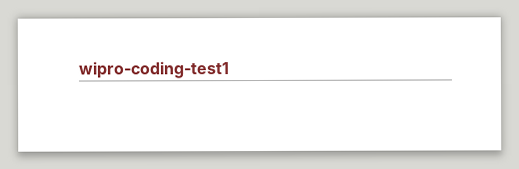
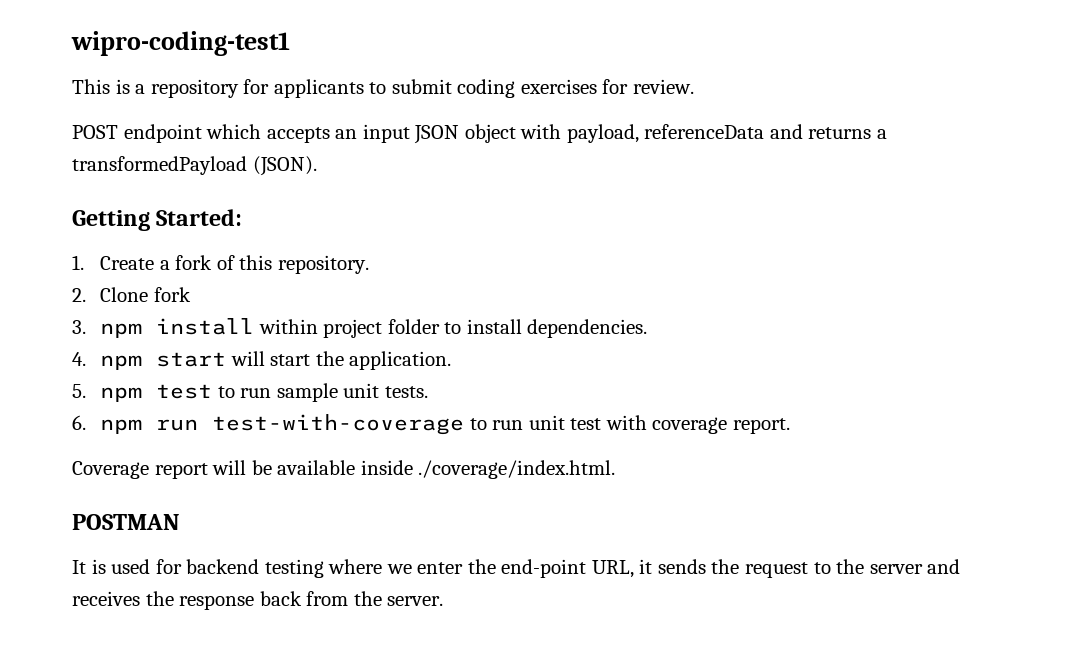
(229, 70) none -> [72,79,694,98] [72,124,887,144] [72,156,317,176] [72,209,243,231] [72,255,369,274] [72,287,191,302] [72,318,648,338] [72,351,452,370] [72,383,428,402] [72,414,790,435] [72,460,616,479] [72,514,179,530] [72,559,961,578] [72,591,444,610] // This is a repository for applicants to submit coding exercises for review. // POST endpoint which accepts an input JSON object with payload, referenceData and returns a transformedPayload (JSON). // Getting Started: // 1. Create a fork of this repository. // 2. Clone fork // 3. npm install within project folder to install dependencies. // 4. npm start will start the application. // 5. npm test to run sample unit tests. // 6. npm run test-with-coverage to run unit test with coverage report. // Coverage report will be available inside ./coverage/index.html. // POSTMAN // It is used for backend testing where we enter the end-point URL, it sends the request to the server and receives the response back from the server.

